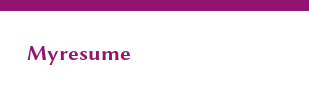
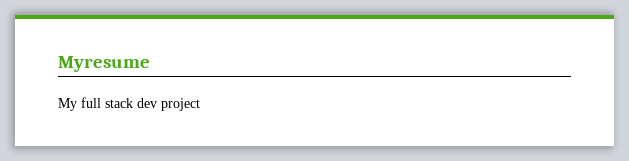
(131, 55) none -> [58,97,200,111] // My full stack dev project

